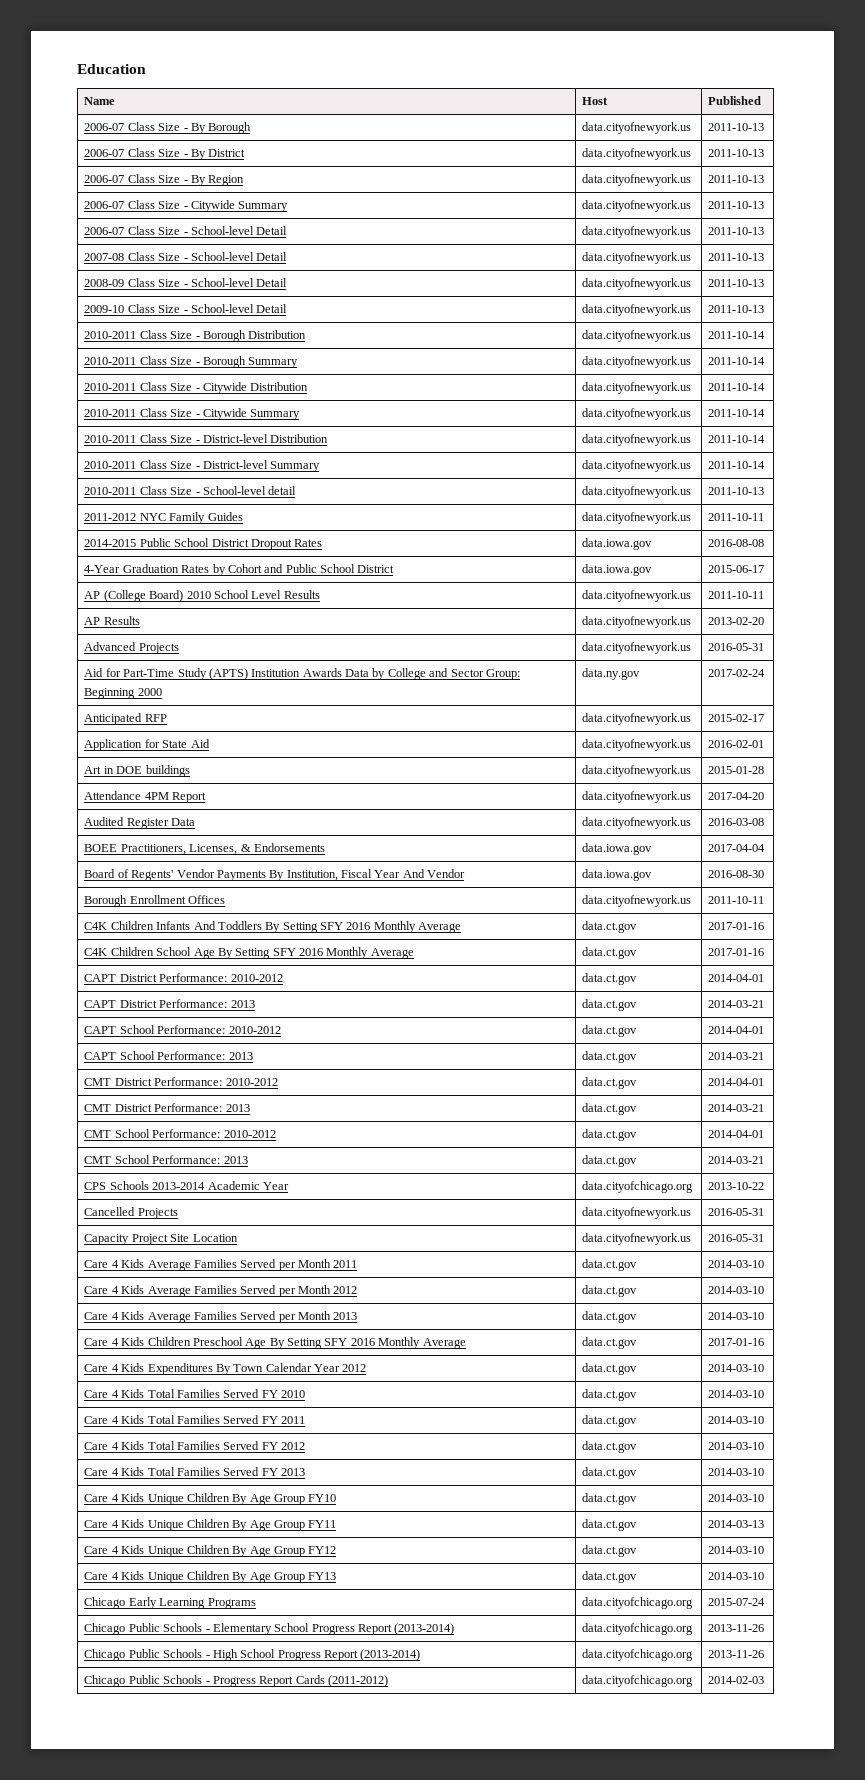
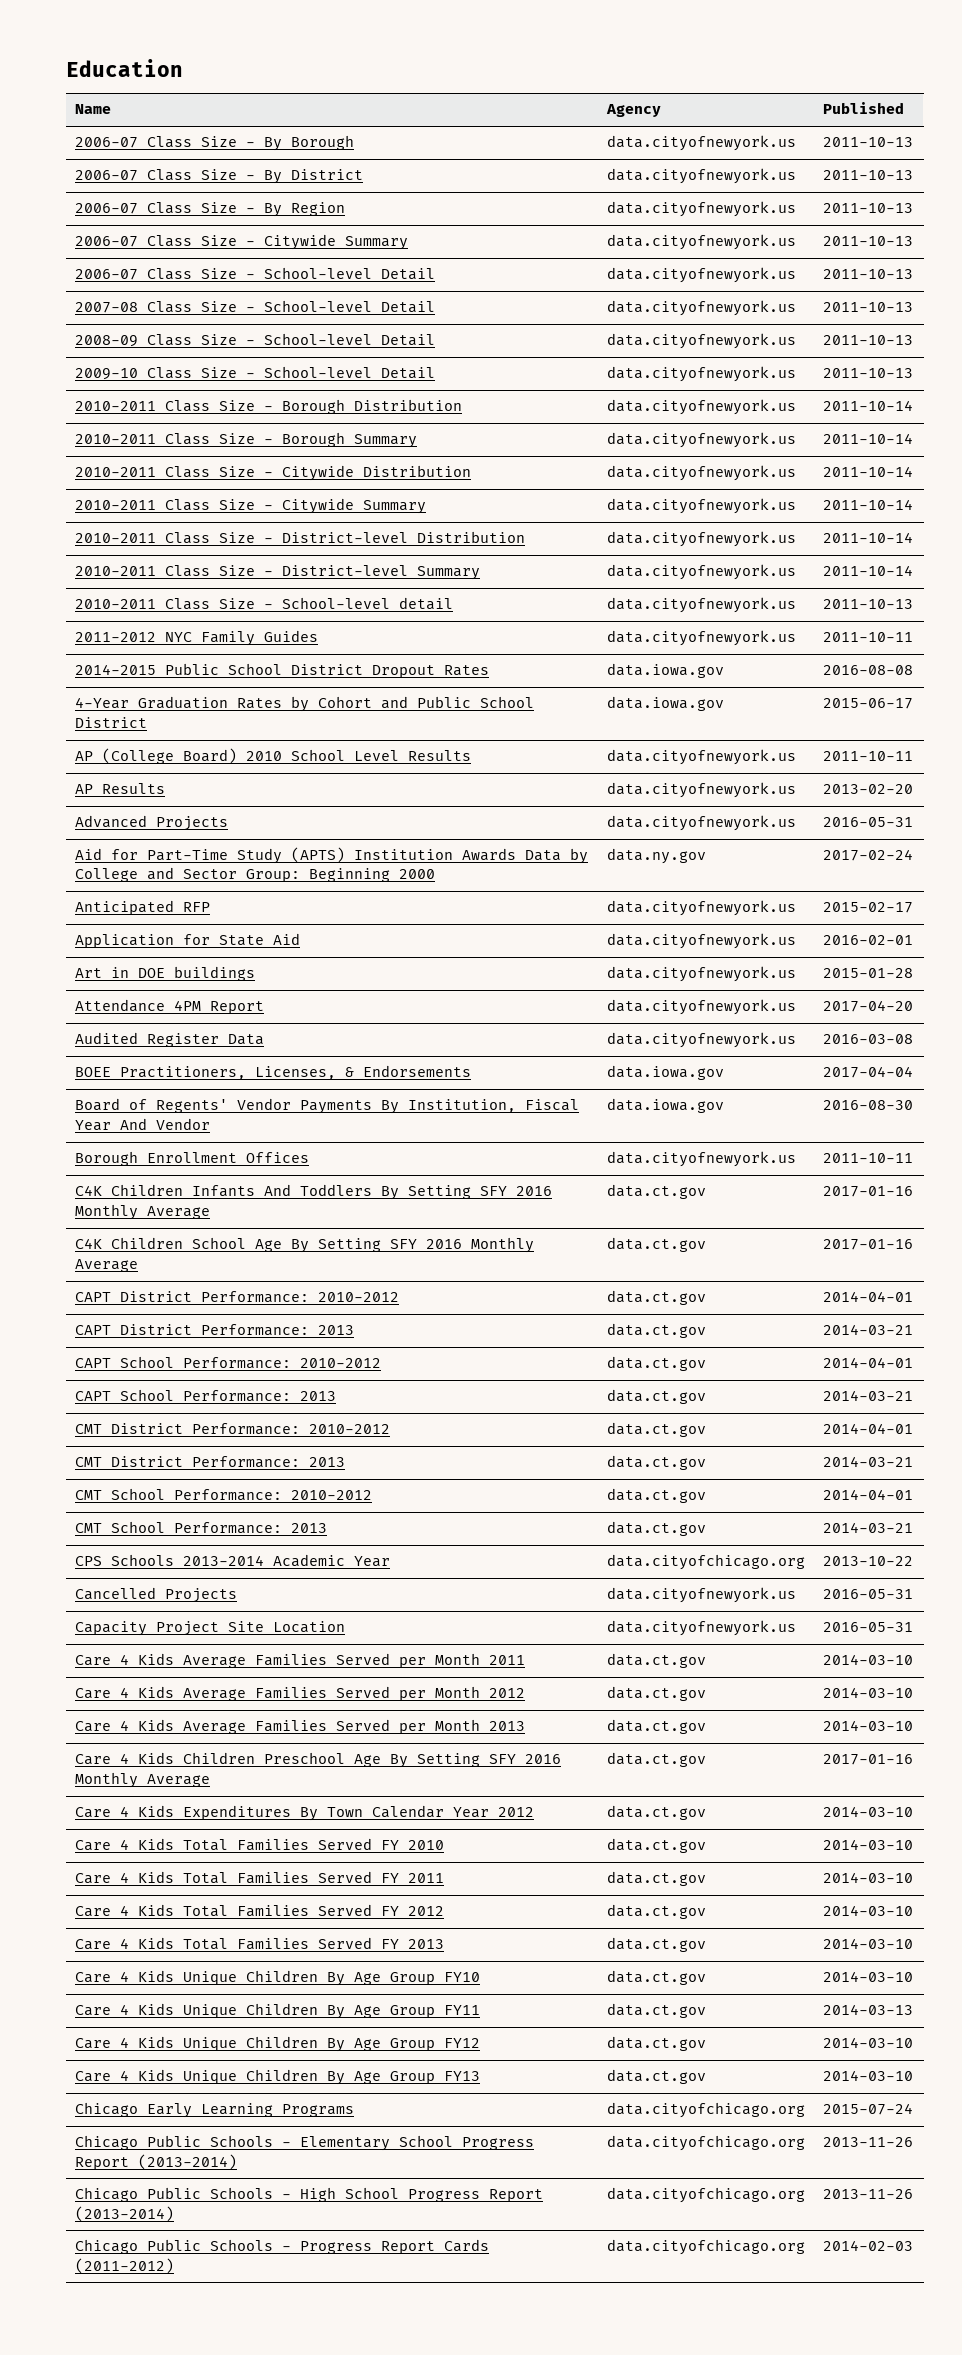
[582,97,609,105] Host -> [605,104,661,117] Agency

